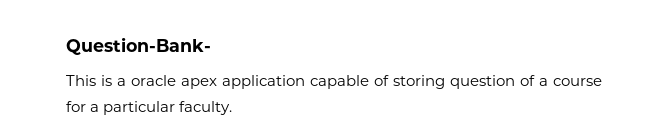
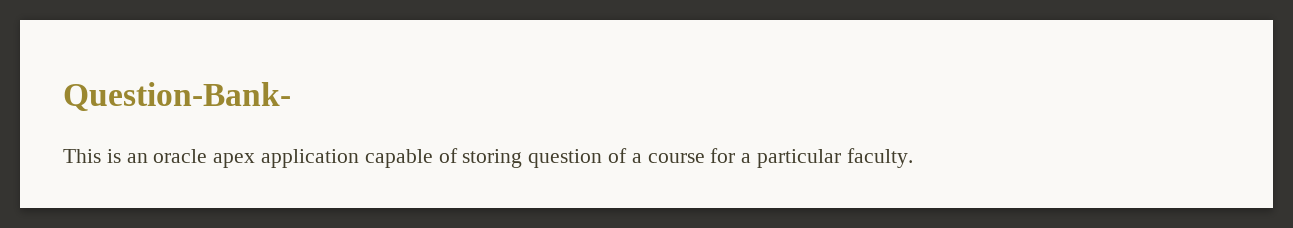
[117,78,126,86] a -> [126,153,148,163] an

